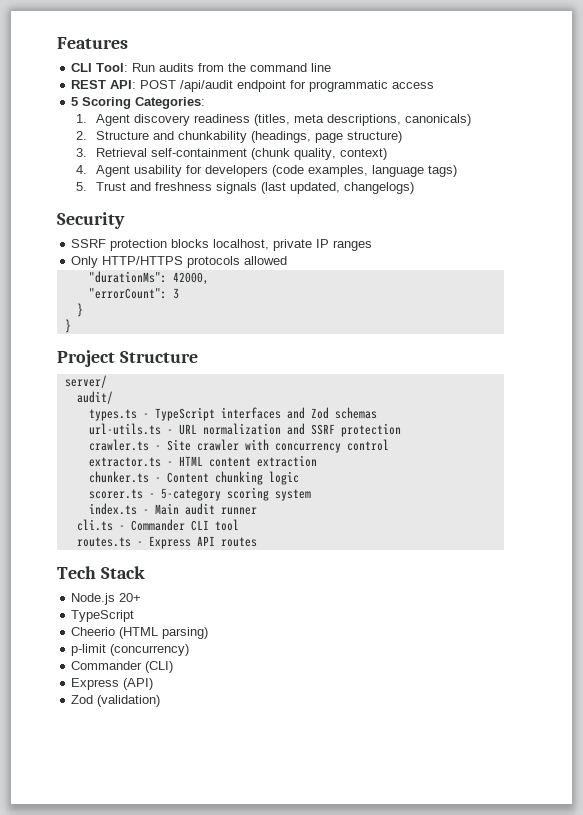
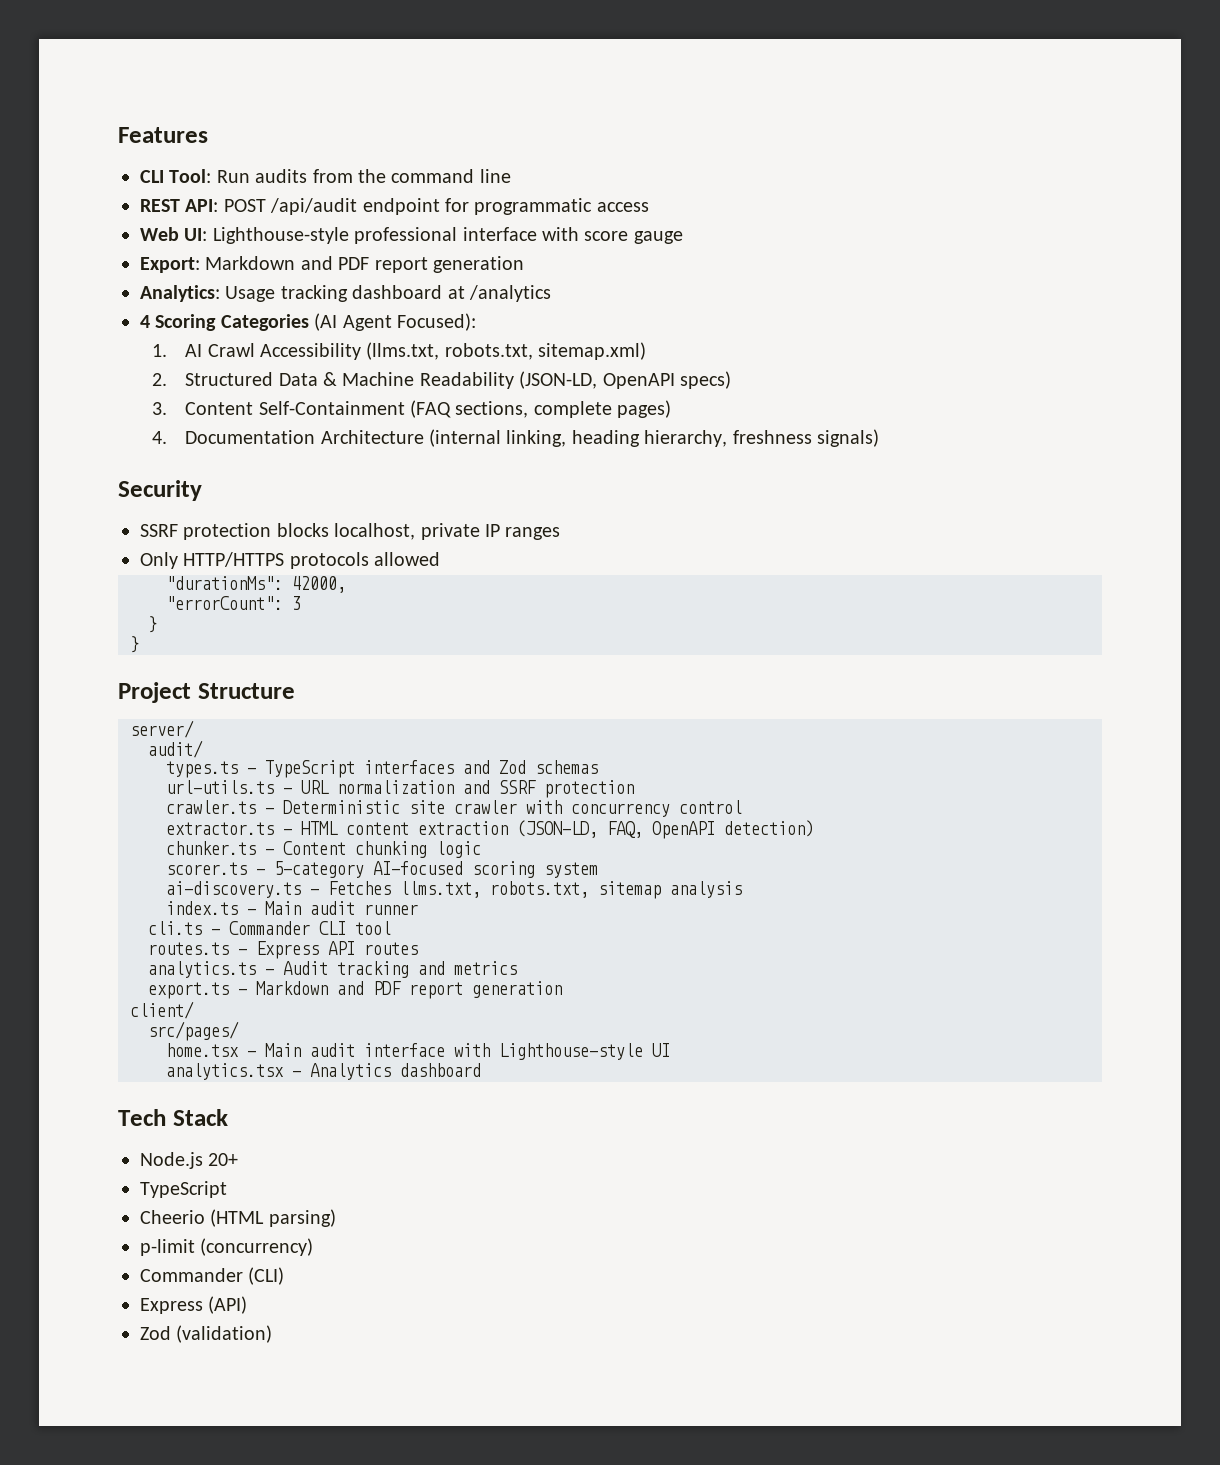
[71,97,206,109] [76,114,471,126] [76,131,402,143] [76,148,387,160] [76,165,457,177] [76,182,414,194] 5 Scoring Categories: // 1. Agent discovery readiness (titles, meta descriptions, canonicals) // 2. Structure and chunkability (headings, page structure) // 3. Retrieval self-containment (chunk quality, context) // 4. Agent usability for developers (code examples, language tags) // 5. Trust and freshness signals (last updated, changelogs) -> [140,227,683,244] [140,256,524,273] [140,285,551,302] [140,313,476,331] [151,342,647,360] [151,371,731,389] [151,400,672,418] [151,429,879,447] Web UI: Lighthouse-style professional interface with score gauge // Export: Markdown and PDF report generation // Analytics: Usage tracking dashboard at /analytics // 4 Scoring Categories (AI Agent Focused): // 1. AI Crawl Accessibility (llms.txt, robots.txt, sitemap.xml) // 2. Structured Data & Machine Readability (JSON-LD, OpenAPI specs) // 3. Content Self-Containment (FAQ sections, complete pages) // 4. Documentation Architecture (internal linking, heading hierarchy, freshness signals)
[166,439,191,451] Site -> [283,800,445,814] Deterministic site
(317, 461) none -> [517,820,814,839] (JSON-LD, FAQ, OpenAPI detection)
(221, 494) none -> [373,861,463,875] AI-focused
(311, 495) none -> [166,881,742,899] // ai-discovery.ts - Fetches llms.txt, robots.txt, sitemap analysis
(257, 542) none -> [148,961,517,978] [148,981,562,999] [130,1001,194,1019] [148,1021,239,1041] [166,1043,670,1060] [166,1063,481,1080] // analytics.ts - Audit tracking and metrics // export.ts - Markdown and PDF report generation // client/ // src/pages/ // home.tsx - Main audit interface with Lighthouse-style UI // analytics.tsx - Analytics dashboard

